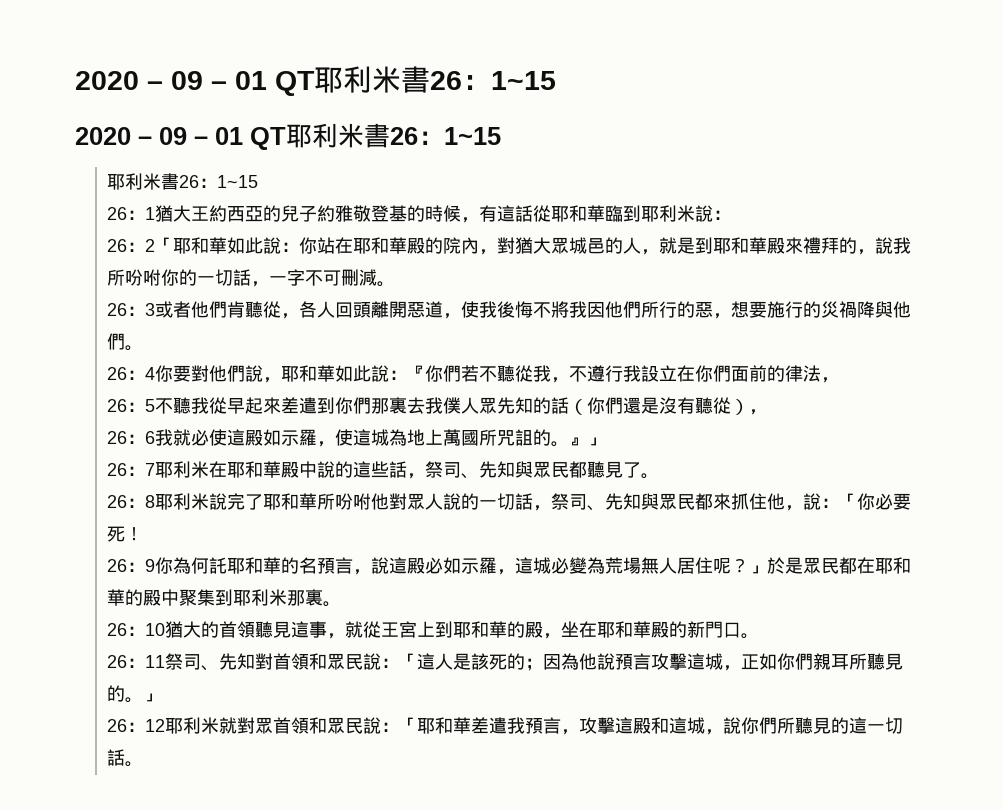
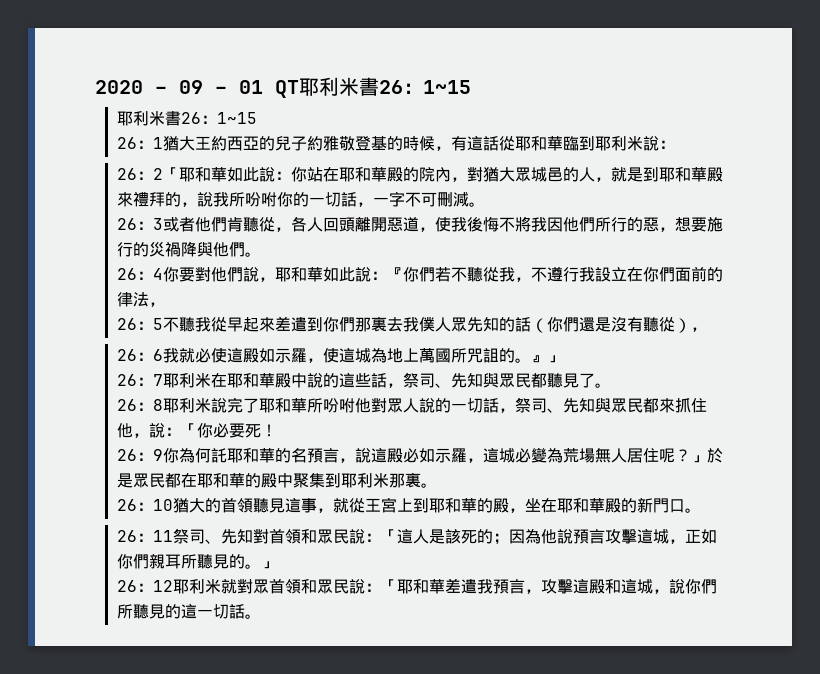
[75,123,501,150] // 2020 – 09 – 01 QT耶利米書26：1~15 -> (471, 87) none

